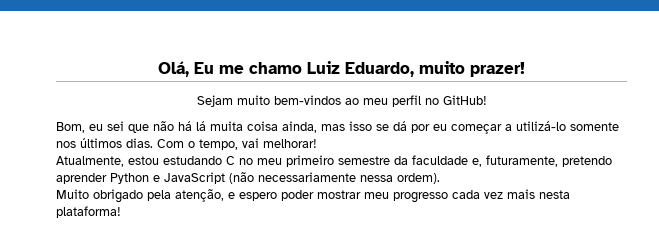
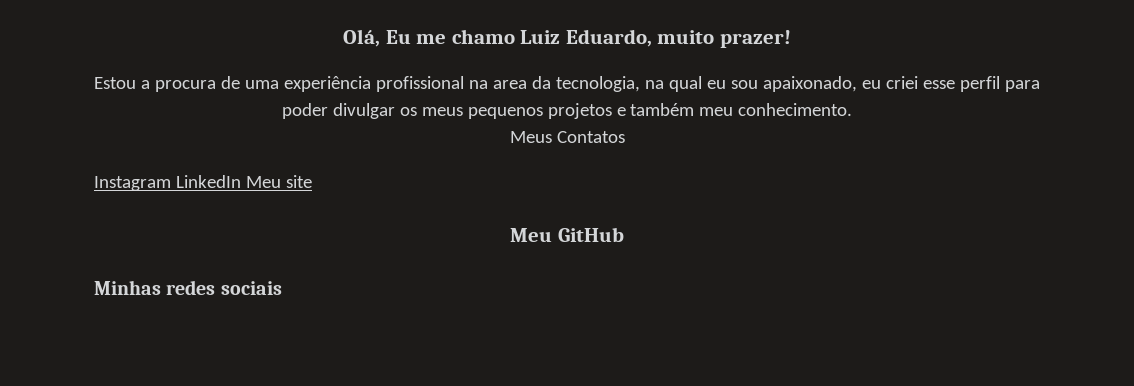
[196,95,487,107] [56,121,619,134] [56,138,317,150] [56,155,612,167] [56,172,440,184] [56,189,570,203] [56,206,121,218] Sejam muito bem-vindos ao meu perfil no GitHub! // Bom, eu sei que não há lá muita coisa ainda, mas isso se dá por eu começar a utilizá-lo somente nos últimos dias. Com o tempo, vai melhorar! // Atualmente, estou estudando C no meu primeiro semestre da faculdade e, futuramente, pretendo aprender Python e JavaScript (não necessariamente nessa ordem). // Muito obrigado pela atenção, e espero poder mostrar meu progresso cada vez mais nesta plataforma! -> [94,76,1040,92] [281,103,853,119] [509,131,625,143] [94,175,312,191] [510,227,624,242] [94,280,282,295] Estou a procura de uma experiência profissional na area da tecnologia, na qual eu sou apaixonado, eu criei esse perfil para poder divulgar os meus pequenos projetos e também meu conhecimento. // Meus Contatos // Instagram LinkedIn Meu site // Meu GitHub // Minhas redes sociais

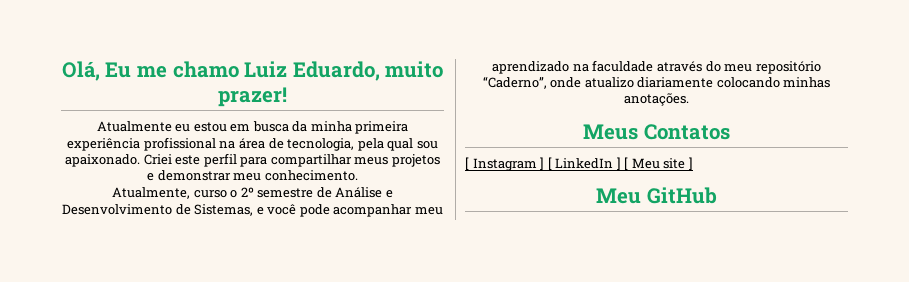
[94,76,1040,92] [281,103,543,119] Estou a procura de uma experiência profissional na area da tecnologia, na qual eu sou apaixonado, eu criei esse perfil para poder divulgar os meus pequenos -> [96,121,409,134] [67,137,438,151] [65,153,389,167] Atualmente eu estou em busca da minha primeira experiência profissional na área de tecnologia, pela qual sou apaixonado. Criei este perfil para compartilhar meus
[630,103,695,116] também -> [157,170,231,181] demonstrar
[509,131,625,143] [94,175,241,191] Meus Contatos // Instagram LinkedIn -> [112,187,393,199] [62,204,443,217] [492,60,821,74] [482,76,831,89] [624,93,689,106] [583,124,730,140] [465,157,629,171] Atualmente, curso o 2º semestre de Análise e Desenvolvimento de Sistemas, e você pode acompanhar meu aprendizado na faculdade através do meu repositório “Caderno”, onde atualizo diariamente colocando minhas anotações. // Meus Contatos // [ Instagram ] [ LinkedIn ] [
(312, 181) none -> [688,157,693,170] ]
[94,280,282,295] // Minhas redes sociais -> (717, 195) none

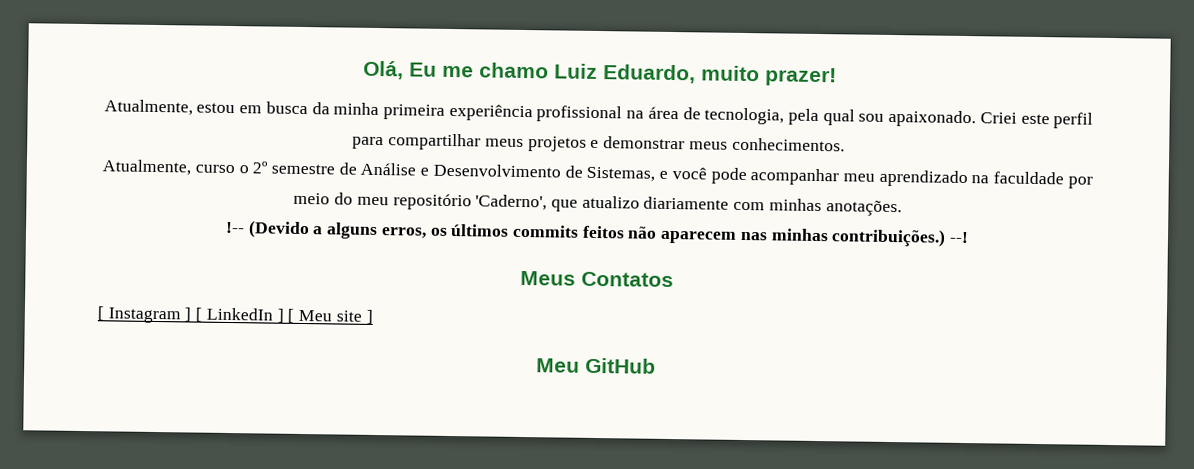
[96,121,191,132] Atualmente eu -> [103,99,193,116] Atualmente,
[233,170,358,181] meu conhecimento. -> [688,137,845,152] meus conhecimentos.
[657,61,702,72] através -> [1067,176,1093,189] [293,192,331,205] por meio
[482,76,582,89] “Caderno”, onde -> [475,194,578,212] 'Caderno', que
[716,77,780,88] colocando -> [733,201,766,211] com
(689, 99) none -> [224,220,970,247] // !-- (Devido a alguns erros, os últimos commits feitos não aparecem nas minhas contribuições.) --!

